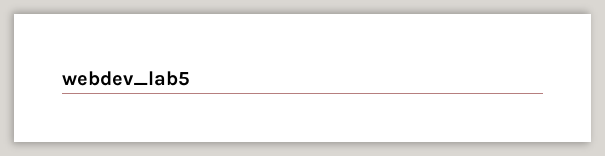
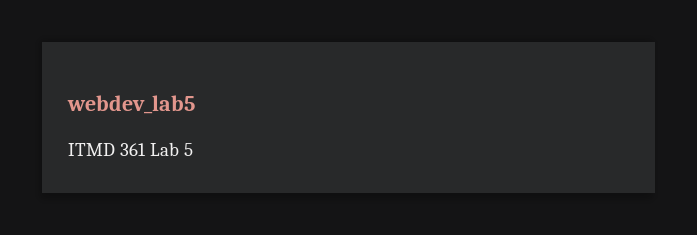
(190, 78) none -> [68,142,194,156] // ITMD 361 Lab 5

